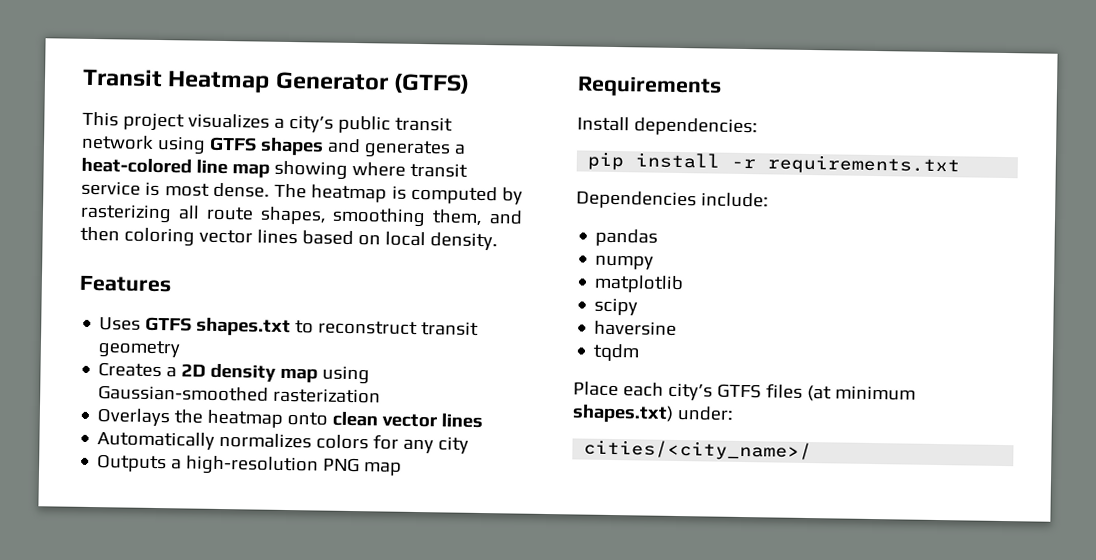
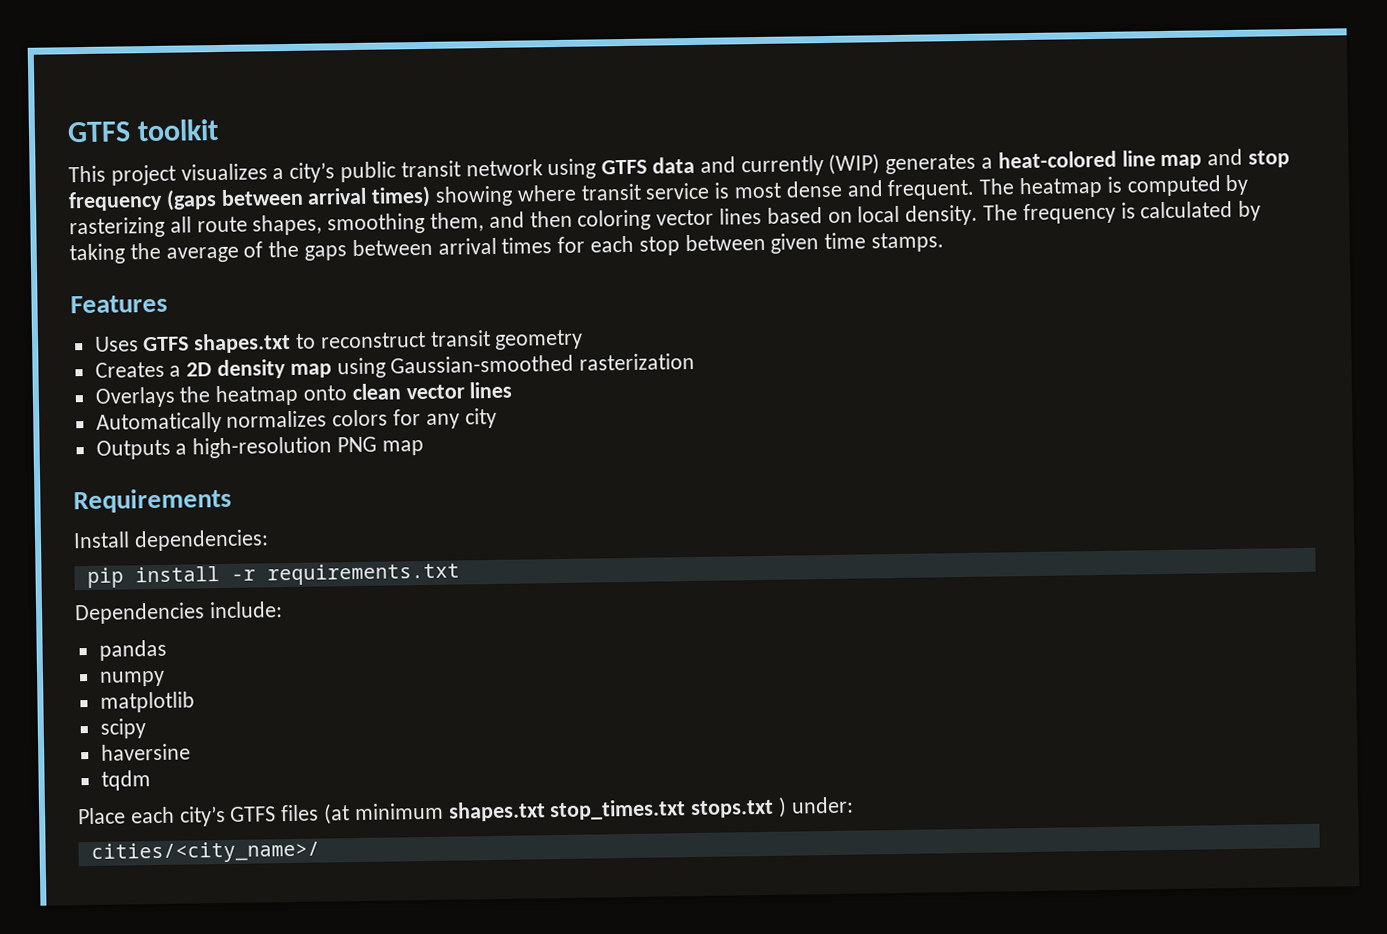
[82,68,471,94] Transit Heatmap Generator (GTFS) -> [67,119,220,143] GTFS toolkit
[259,137,361,156] shapes and -> [652,153,881,177] data and currently (WIP)
(270, 170) none -> [1207,148,1291,168] [68,185,432,212] and stop frequency (gaps between arrival times)
[212,182,270,198] dense. -> [785,178,976,201] dense and frequent.
(498, 241) none -> [983,200,1262,225] [69,232,945,265] The frequency is calculated by taking the average of the gaps between arrival times for each stop between given time stamps.
[572,404,674,423] shapes.txt) -> [447,796,788,822] shapes.txt stop_times.txt stops.txt )

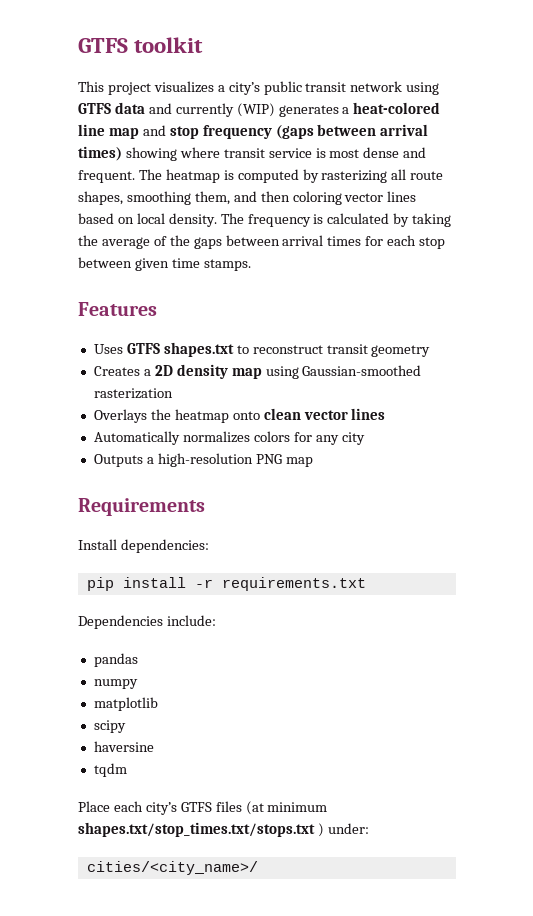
[447,799,775,822] shapes.txt stop_times.txt stops.txt -> [78,822,315,837] shapes.txt/stop_times.txt/stops.txt

